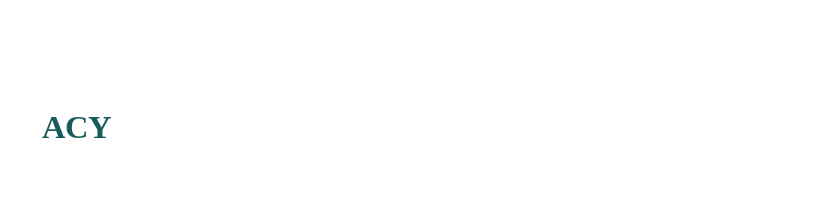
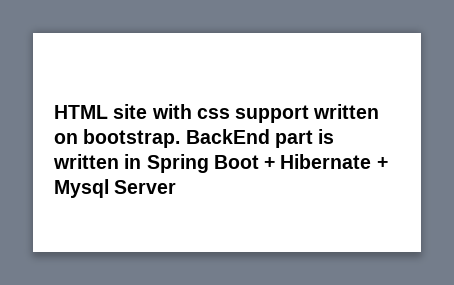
[42,117,111,138] ACY -> [54,104,380,123] [54,129,335,148] [53,154,388,173] [54,179,177,198] HTML site with css support written on bootstrap. BackEnd part is written in Spring Boot + Hibernate + Mysql Server

